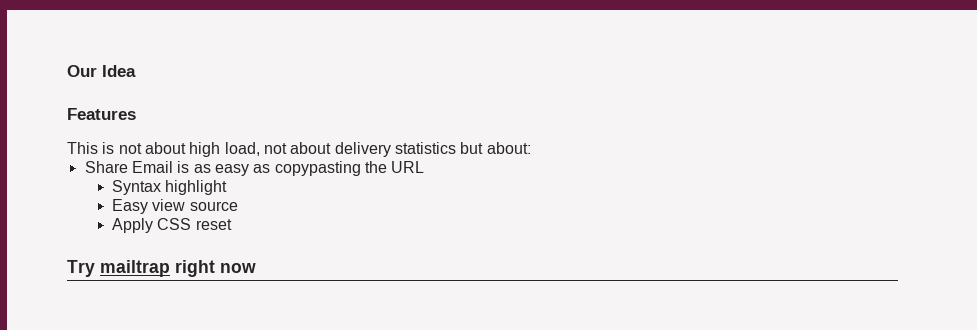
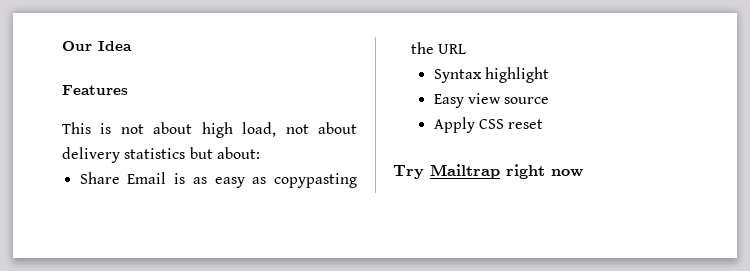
[100,260,170,277] mailtrap -> [430,164,500,179] Mailtrap

